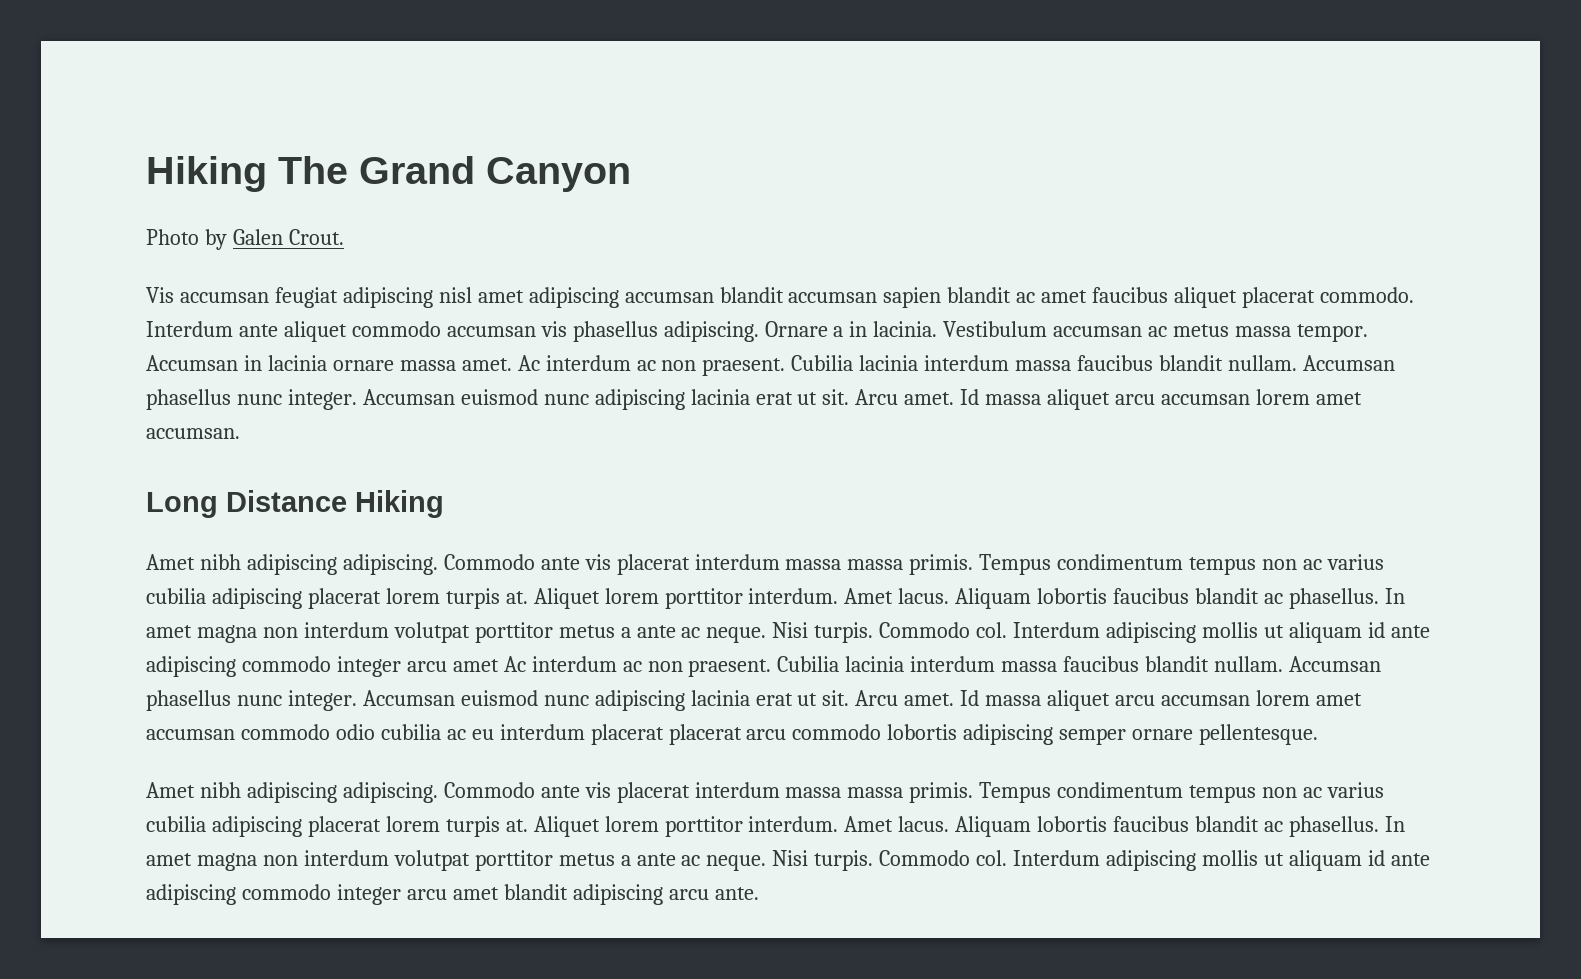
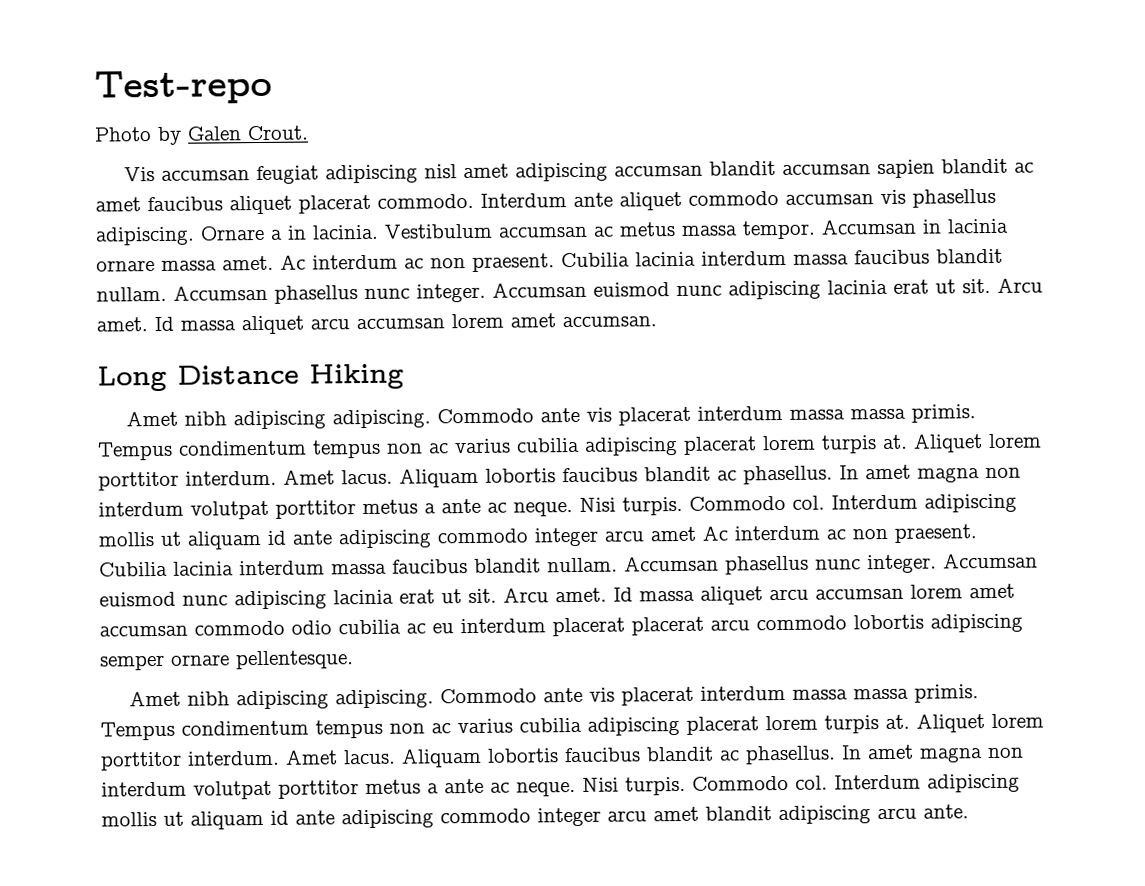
[146,156,631,192] Hiking The Grand Canyon -> [94,69,272,105] Test-repo

